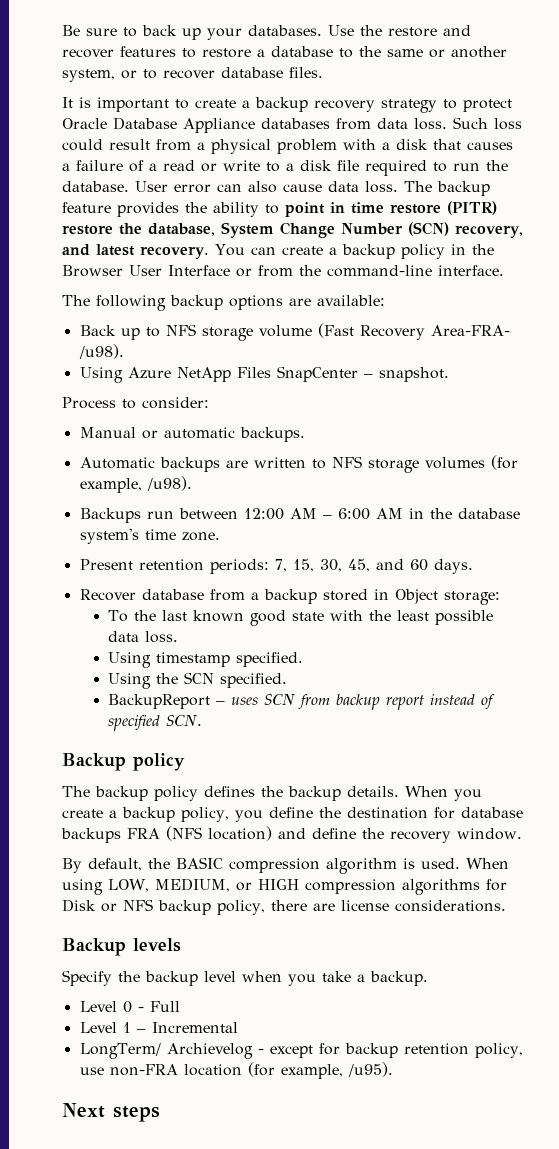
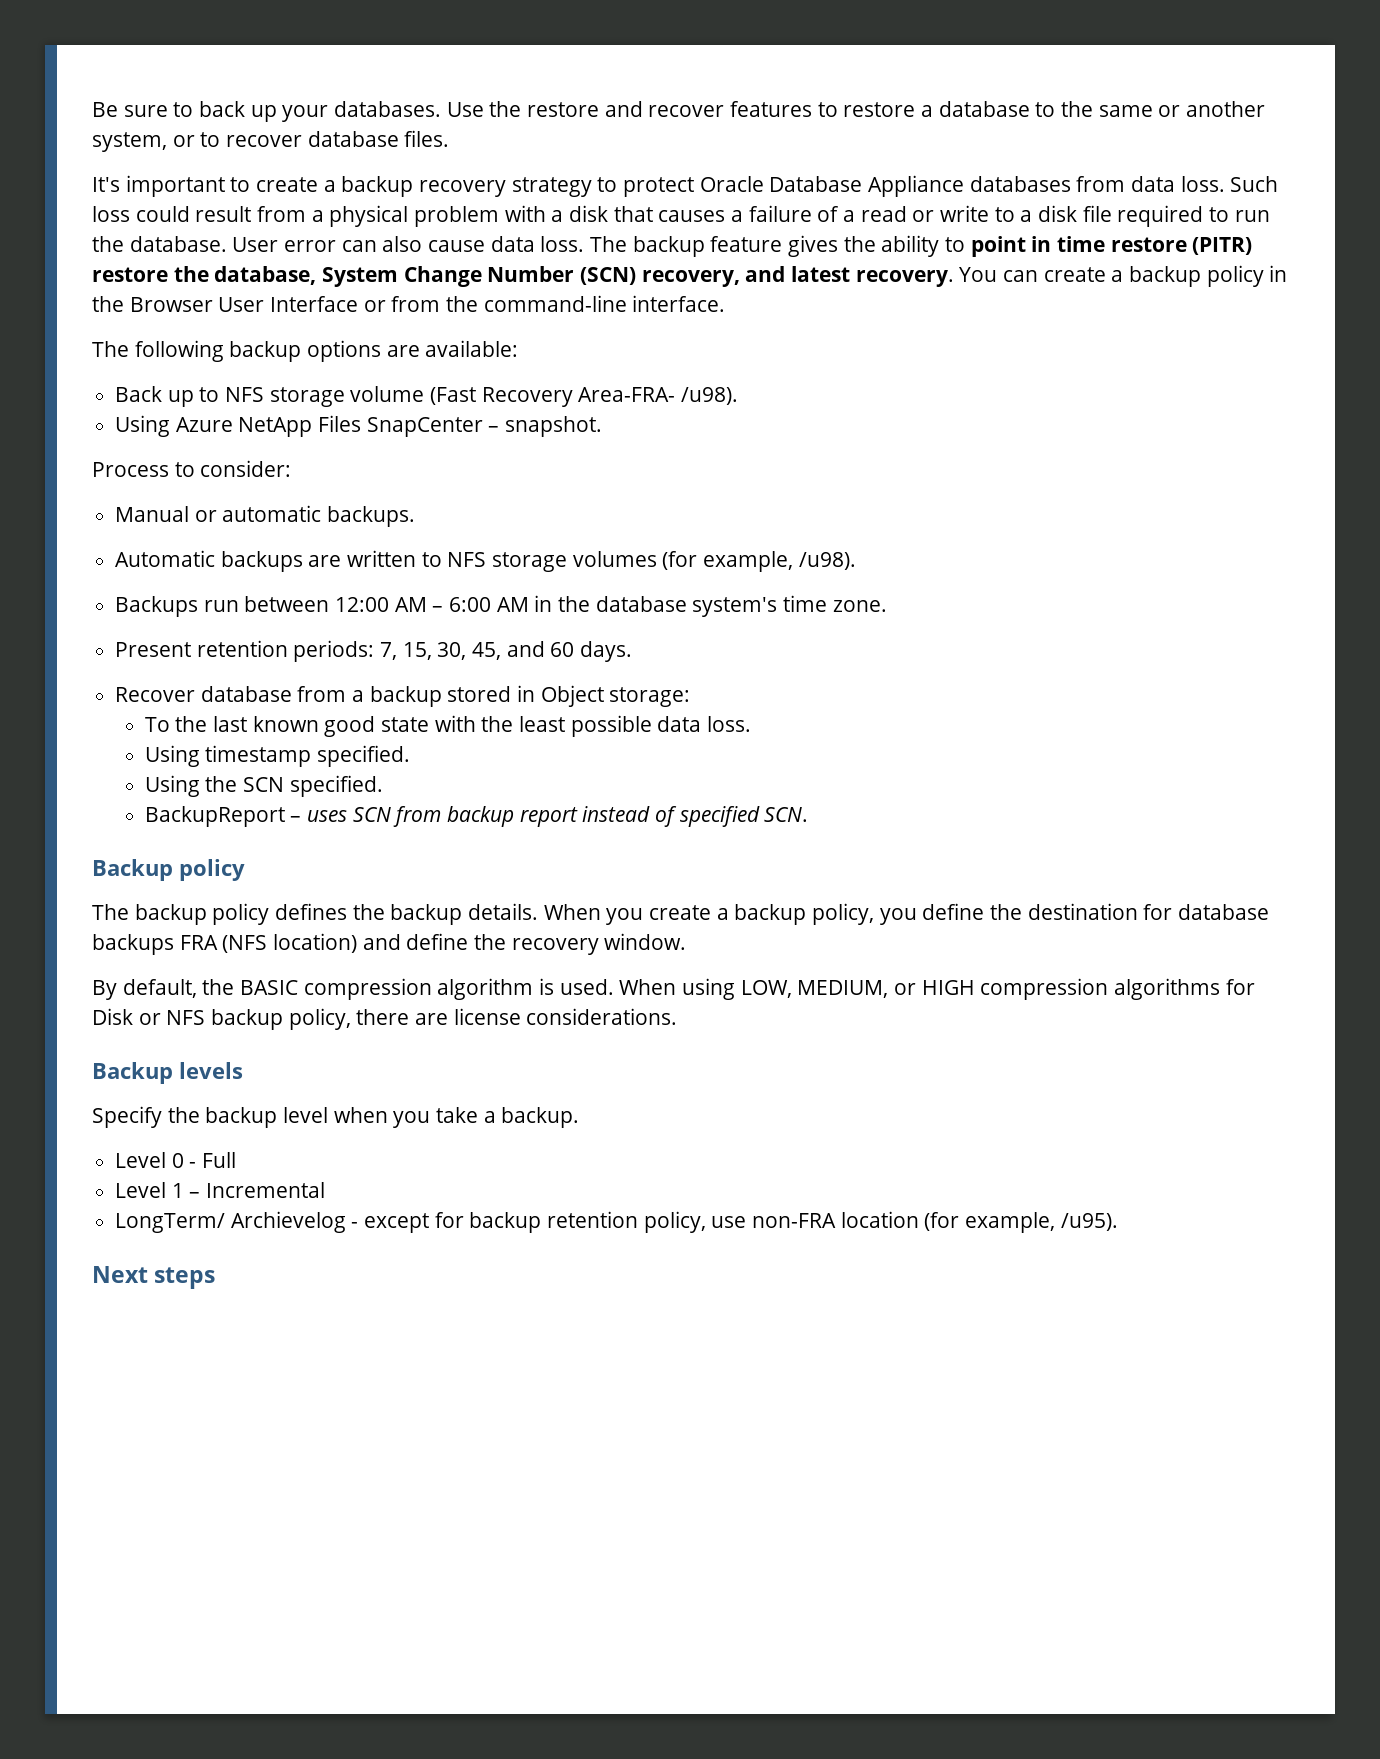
[62,97,91,108] It is -> [92,177,120,192] It's
[117,202,179,217] provides -> [788,235,839,257] gives

